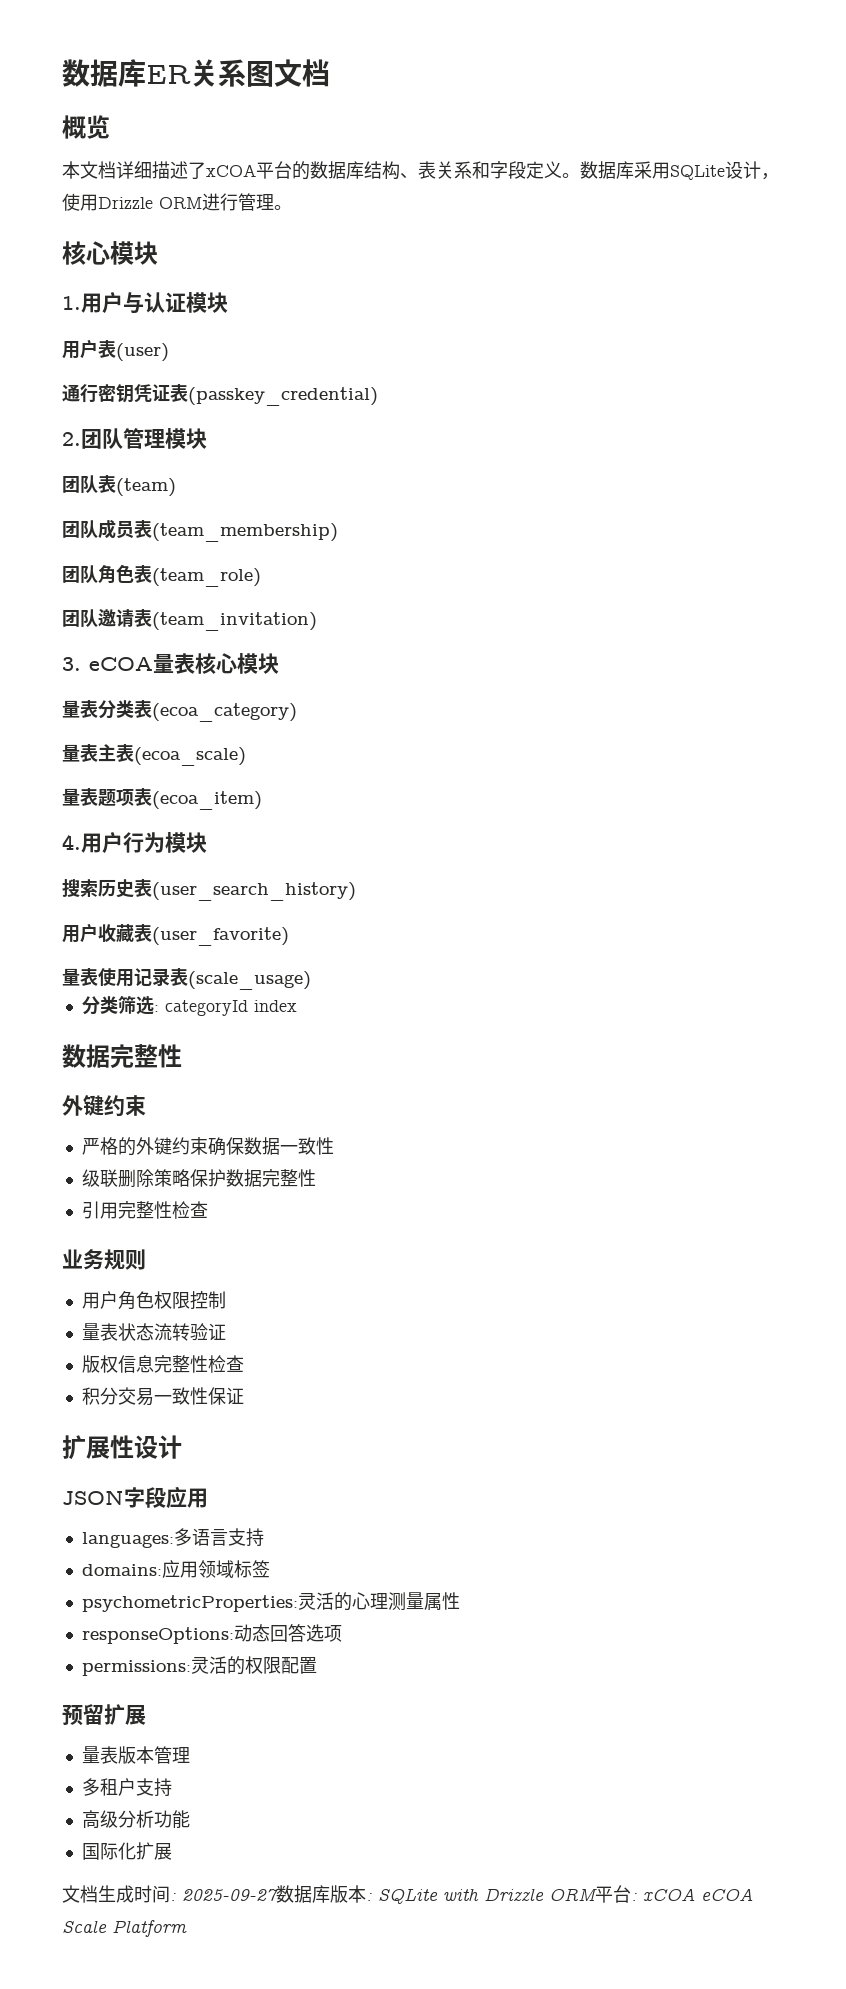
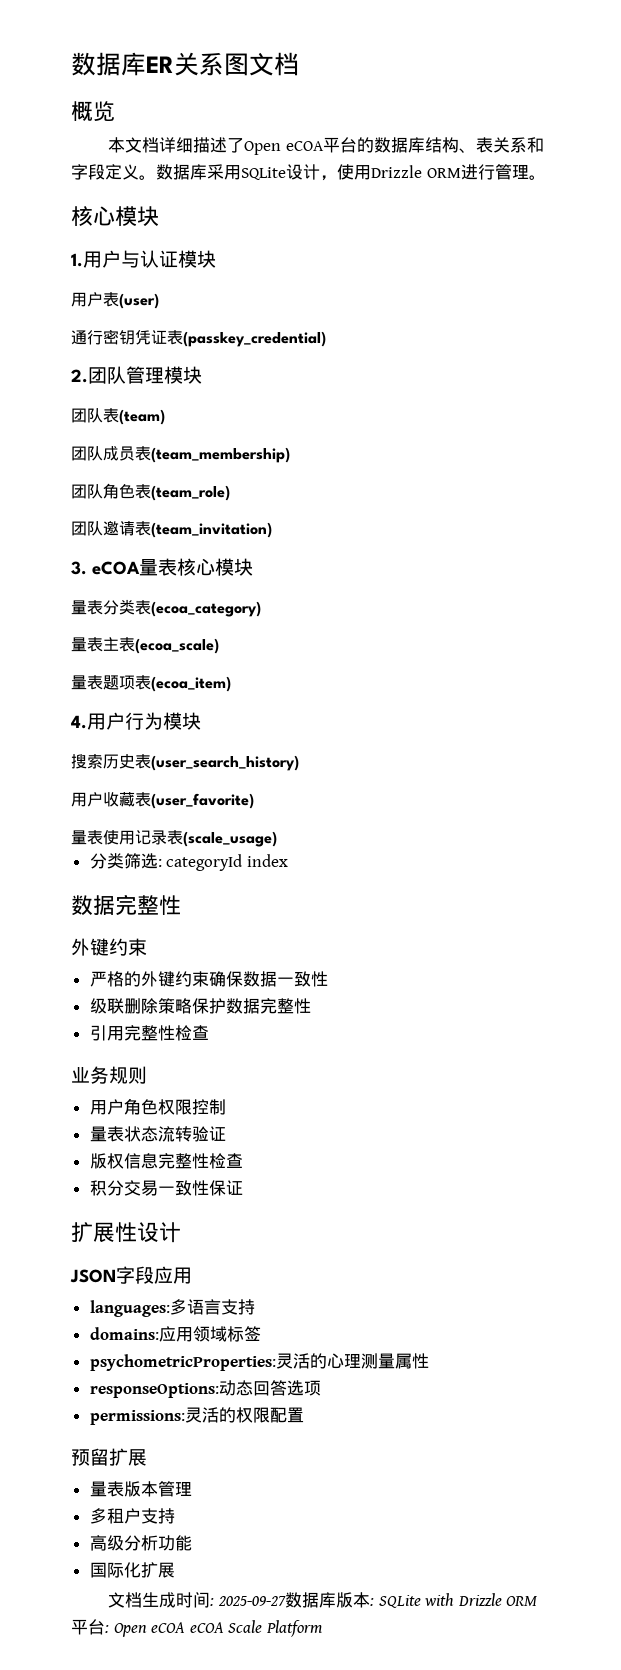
[206,164,256,177] xCOA -> [244,141,325,155] Open eCOA
[643,1888,695,1902] xCOA -> [113,1622,186,1637] Open eCOA

